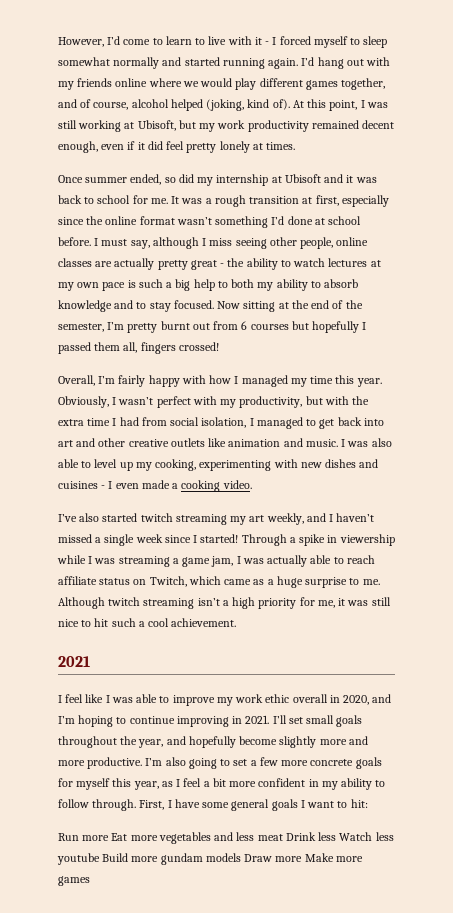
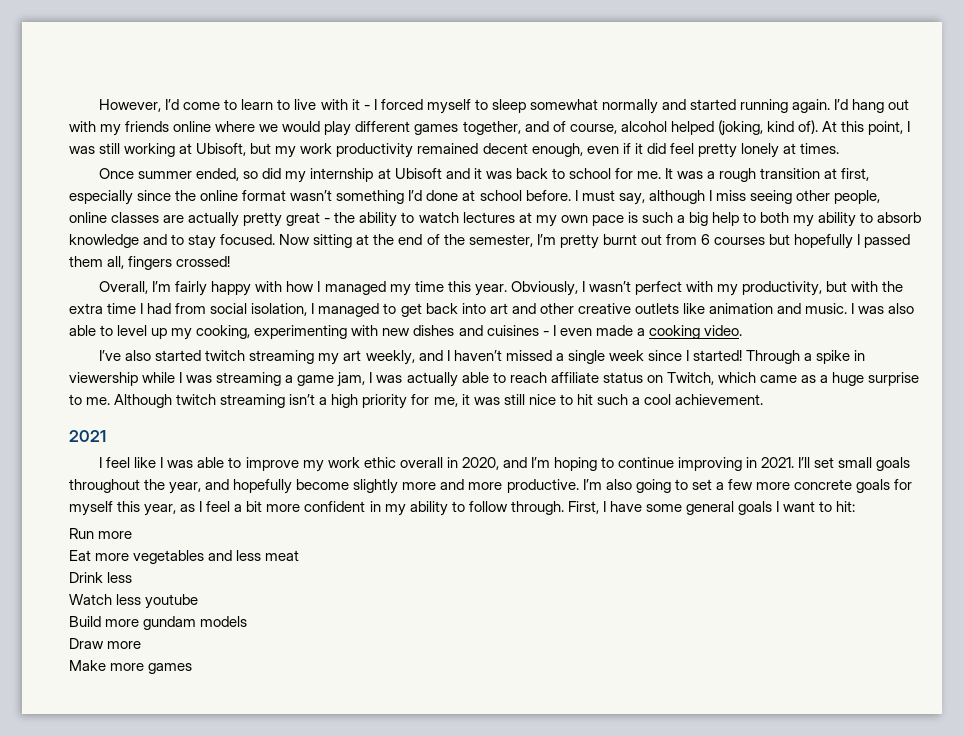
(110, 838) none -> (133, 535) //
(283, 837) none -> (300, 555) //
(337, 836) none -> (133, 577) //
(100, 859) none -> (199, 601) //
(241, 857) none -> (248, 621) //
(303, 859) none -> (142, 645) //

